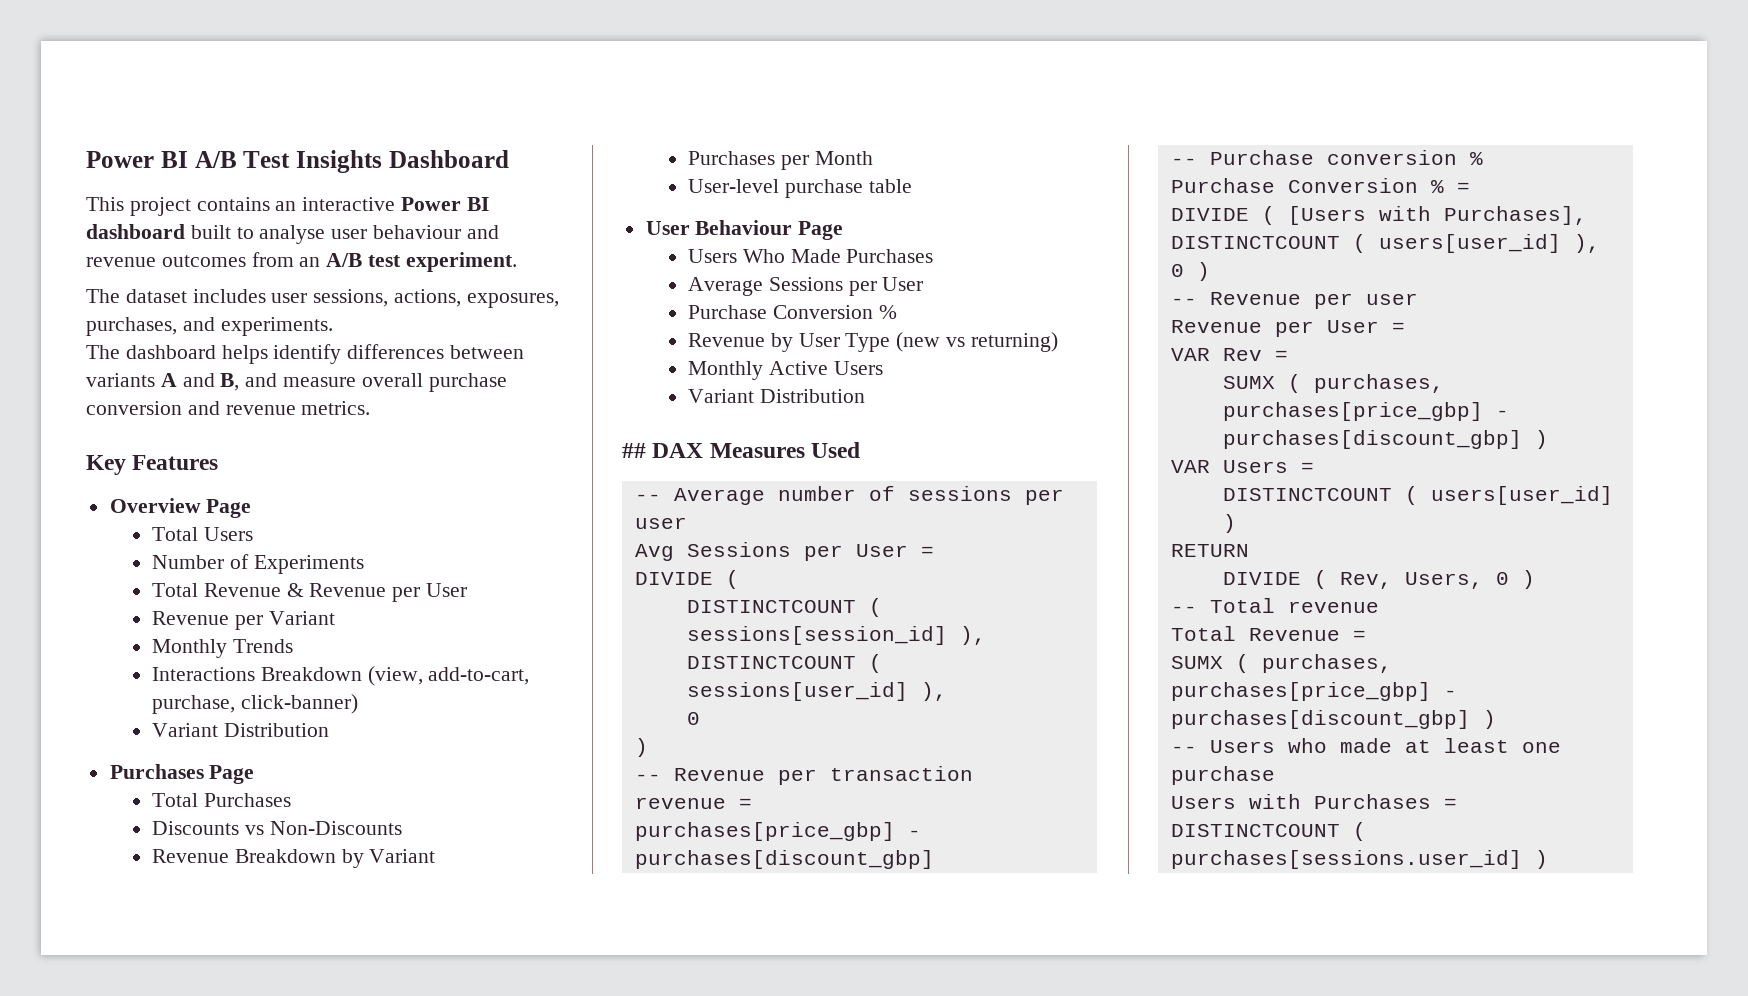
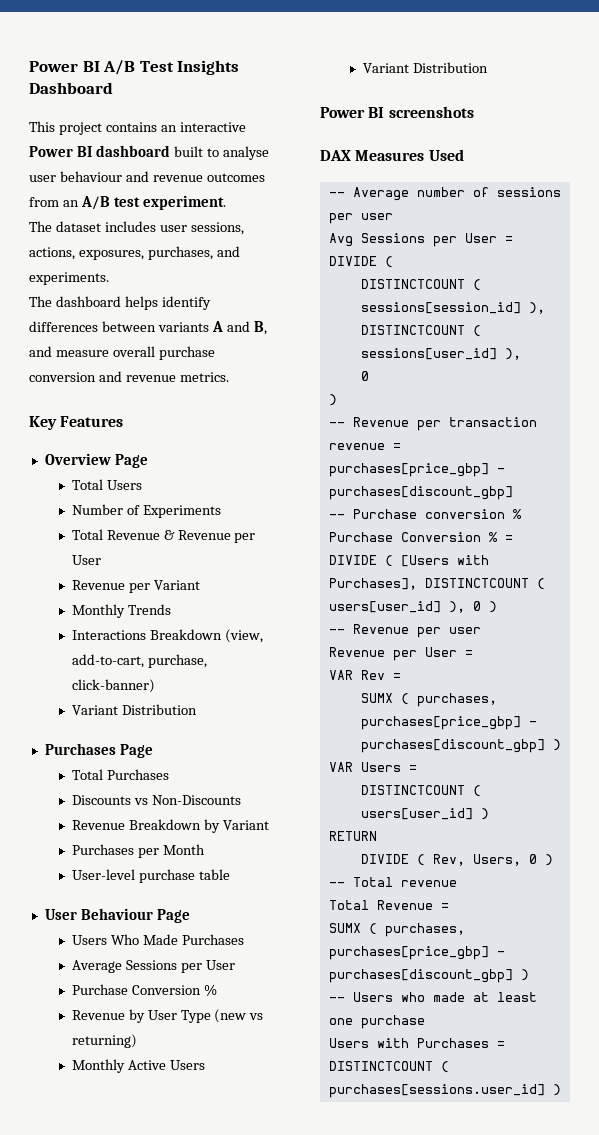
[622,443,646,458] ## -> [320,106,474,118] Power BI screenshots //

